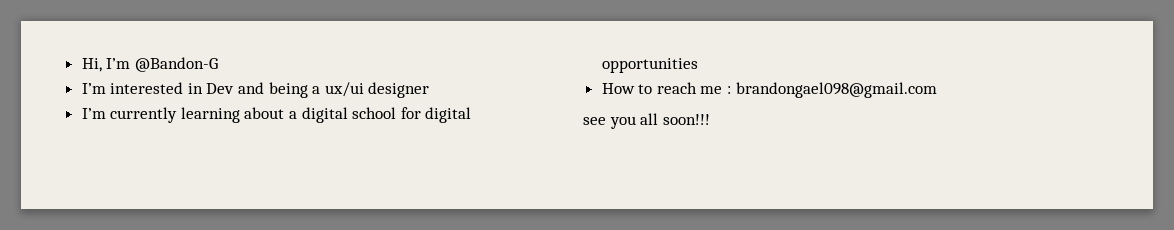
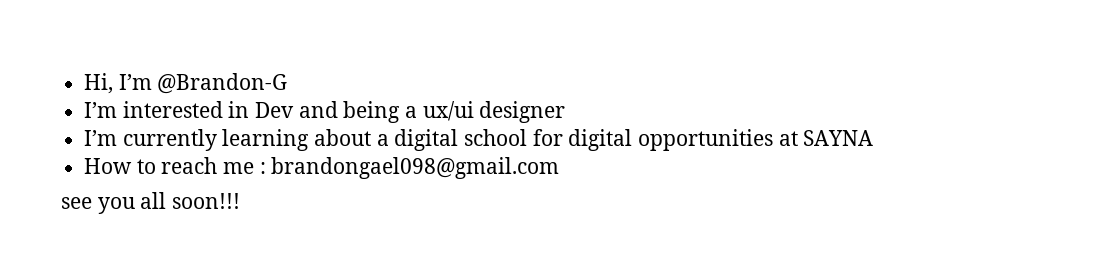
[134,57,218,72] @Bandon-G -> [157,73,288,94] @Brandon-G
(698, 65) none -> [778,130,874,146] at SAYNA

